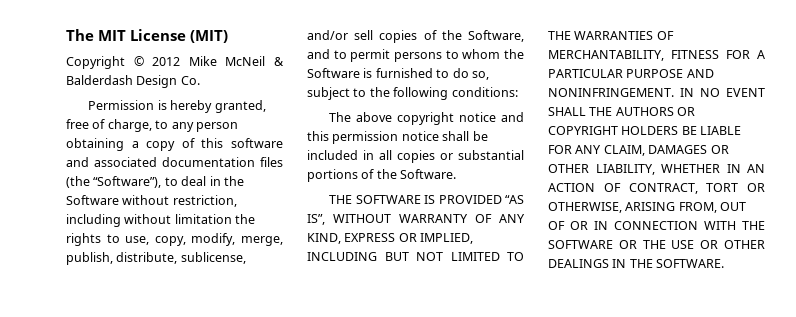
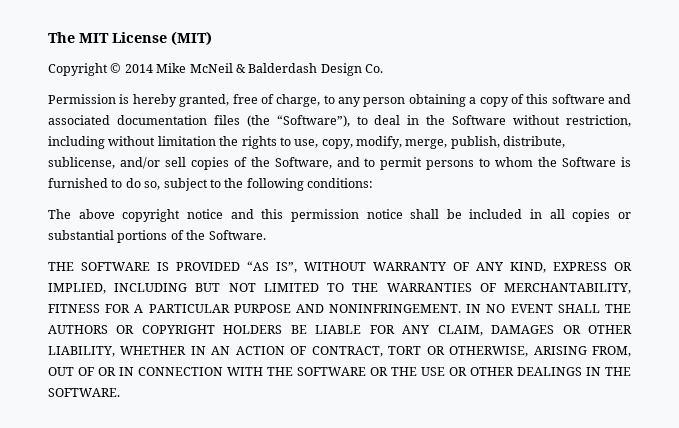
[152,57,181,66] 2012 -> [124,64,153,73] 2014

